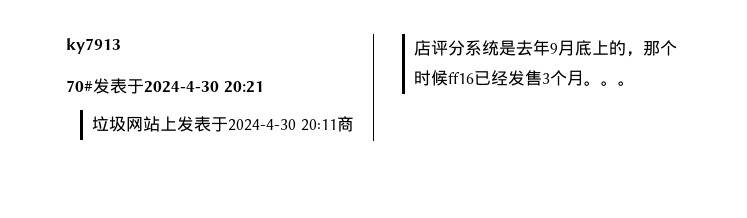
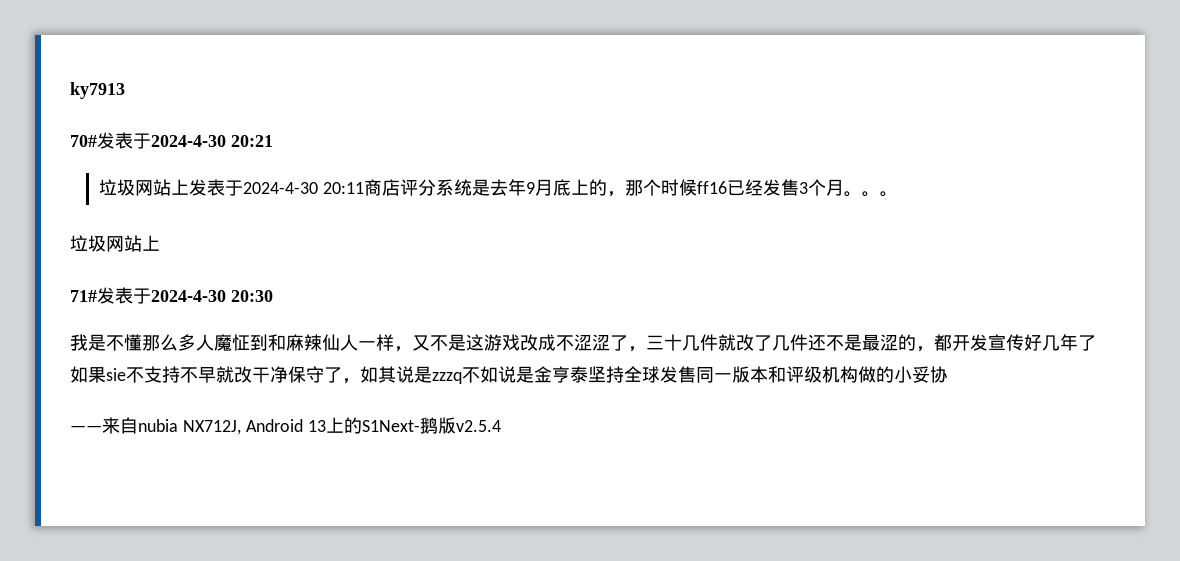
(636, 83) none -> [70,235,160,252] [70,287,273,304] [70,334,1096,352] [70,366,948,384] [70,417,501,435] // 垃圾网站上 // 71#发表于2024-4-30 20:30 // 我是不懂那么多人魔怔到和麻辣仙人一样，又不是这游戏改成不涩涩了，三十几件就改了几件还不是最涩的，都开发宣传好几年了如果sie不支持不早就改干净保守了，如其说是zzzq不如说是金亨泰坚持全球发售同一版本和评级机构做的小妥协 // ——来自nubia NX712J, Android 13上的S1Next-鹅版v2.5.4

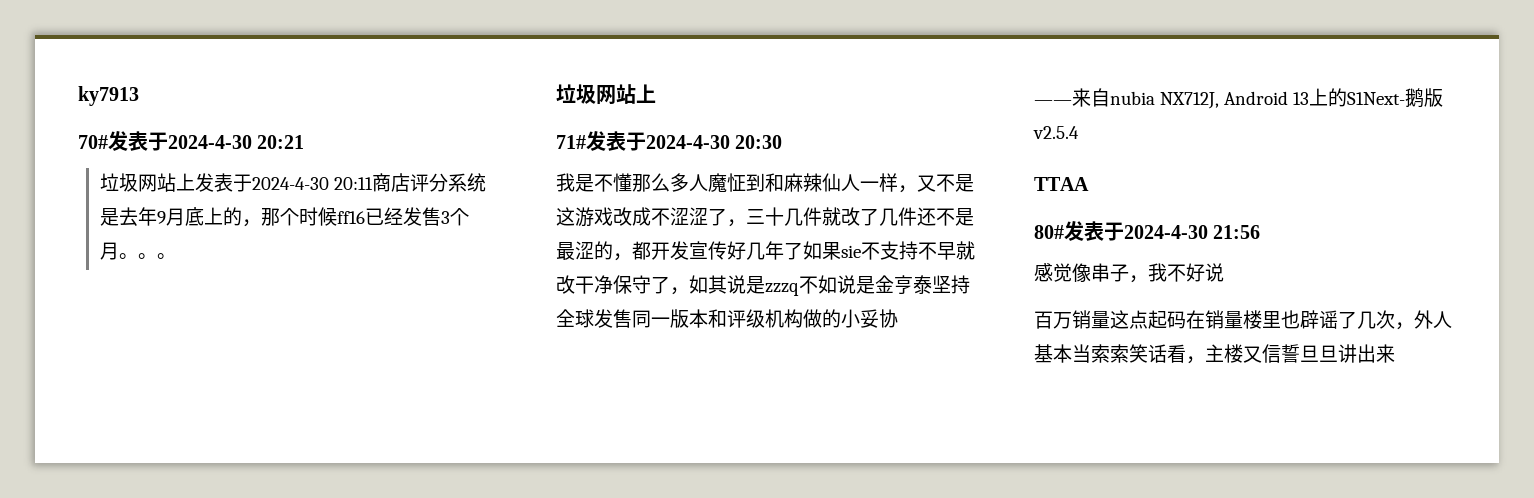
(501, 426) none -> [1034,177,1089,191] [1034,221,1261,241] [1034,263,1224,283] [1034,310,1452,330] [1034,344,1395,364] // TTAA // 80#发表于2024-4-30 21:56 // 感觉像串子，我不好说 // 百万销量这点起码在销量楼里也辟谣了几次，外人基本当索索笑话看，主楼又信誓旦旦讲出来

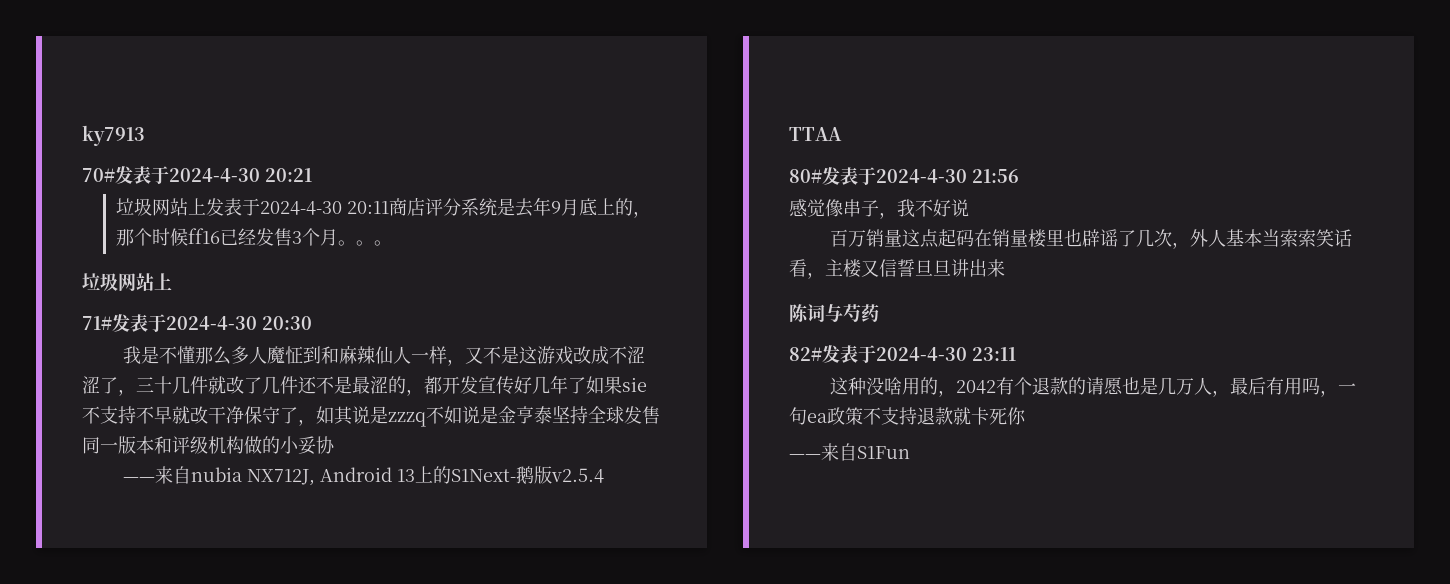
(1395, 353) none -> [789,304,879,323] [789,345,1016,363] [829,377,1356,397] [789,407,1026,425] [789,443,910,461] // 陈词与芍药 // 82#发表于2024-4-30 23:11 // 这种没啥用的，2042有个退款的请愿也是几万人，最后有用吗，一句ea政策不支持退款就卡死你 // ——来自S1Fun

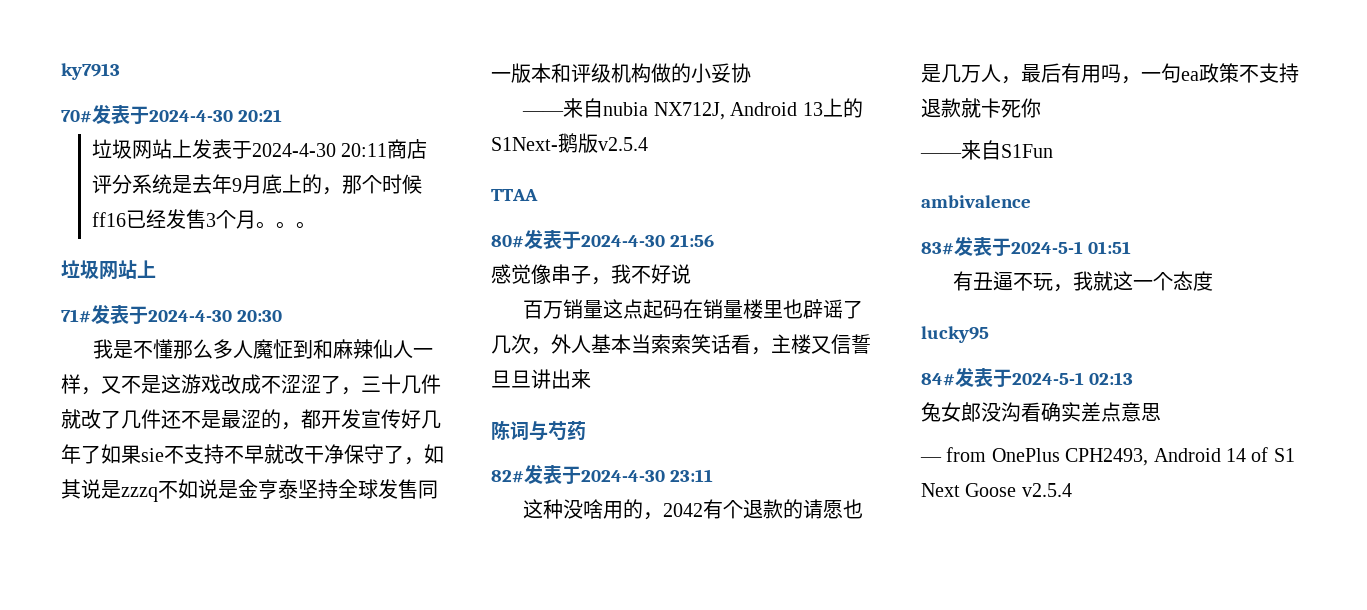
(910, 452) none -> [921,195,1031,208] [921,236,1132,256] [953,271,1214,292] [921,326,989,343] [921,367,1134,387] [921,402,1161,422] [920,447,1295,466] [921,483,1072,497] // ambivalence // 83#发表于2024-5-1 01:51 // 有丑逼不玩，我就这一个态度 // lucky95 // 84#发表于2024-5-1 02:13 // 兔女郎没沟看确实差点意思 // — from OnePlus CPH2493, Android 14 of S1 Next Goose v2.5.4

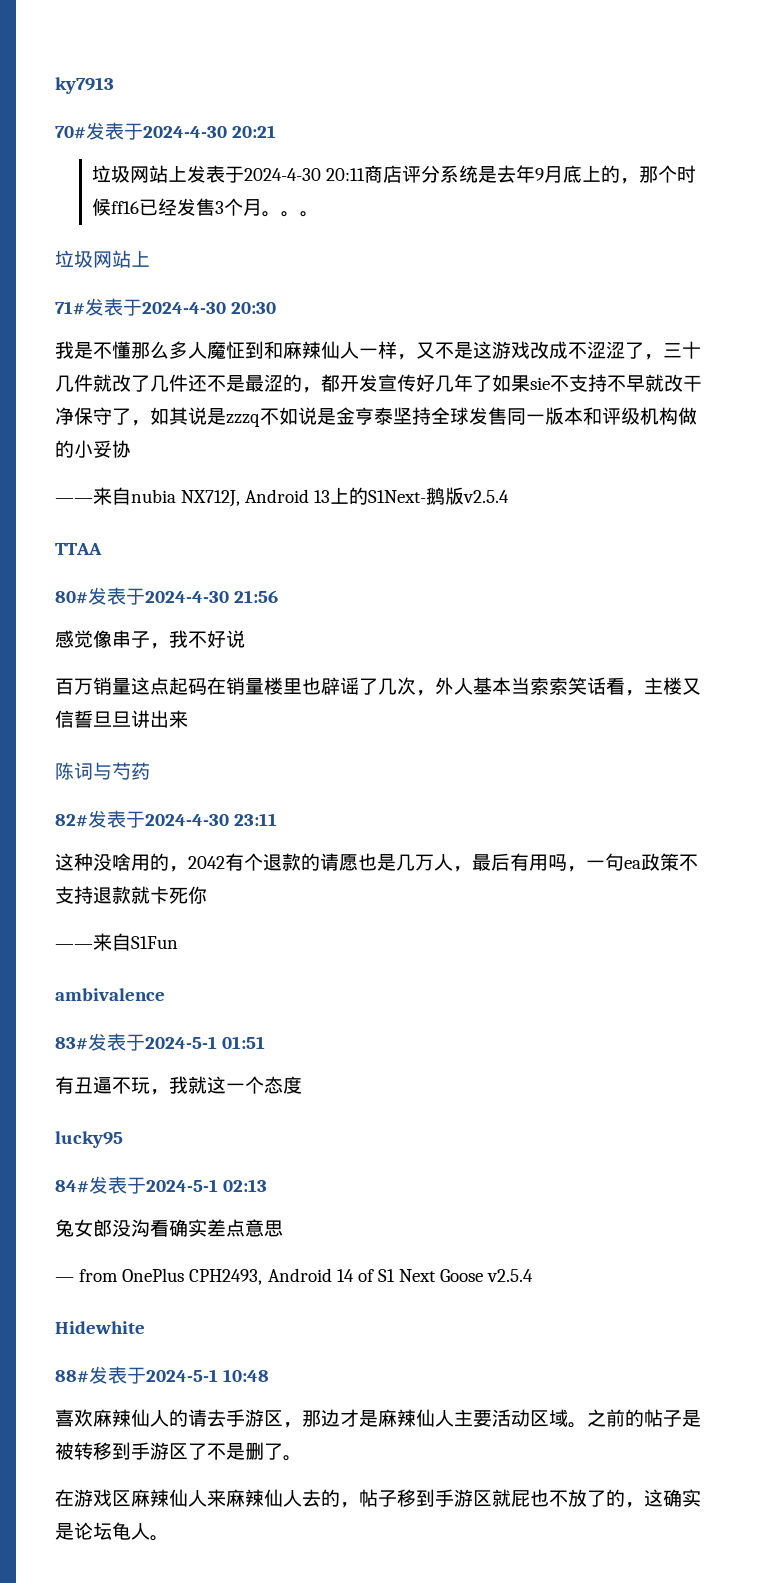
(1072, 490) none -> [55,1321,145,1334] [55,1366,270,1384] [55,1409,701,1428] [55,1442,302,1461] [55,1489,701,1508] [55,1522,169,1541] // Hidewhite // 88#发表于2024-5-1 10:48 // 喜欢麻辣仙人的请去手游区，那边才是麻辣仙人主要活动区域。之前的帖子是被转移到手游区了不是删了。 // 在游戏区麻辣仙人来麻辣仙人去的，帖子移到手游区就屁也不放了的，这确实是论坛龟人。

